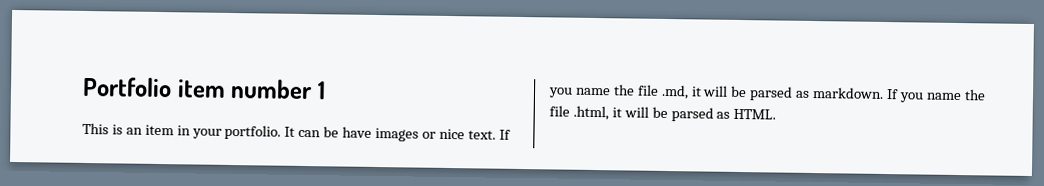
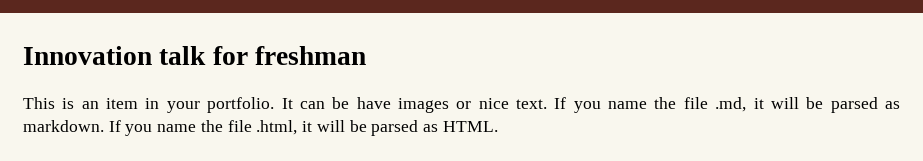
[82,76,326,100] Portfolio item number 1 -> [23,46,367,65] Innovation talk for freshman

